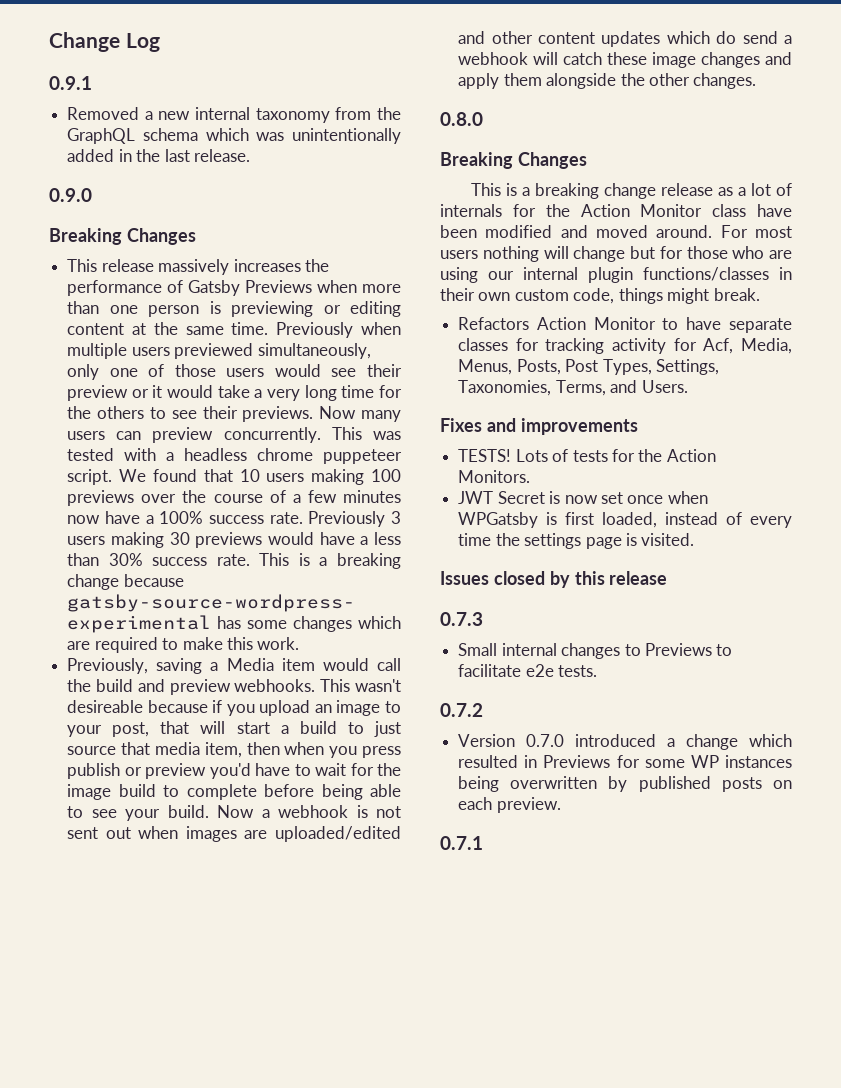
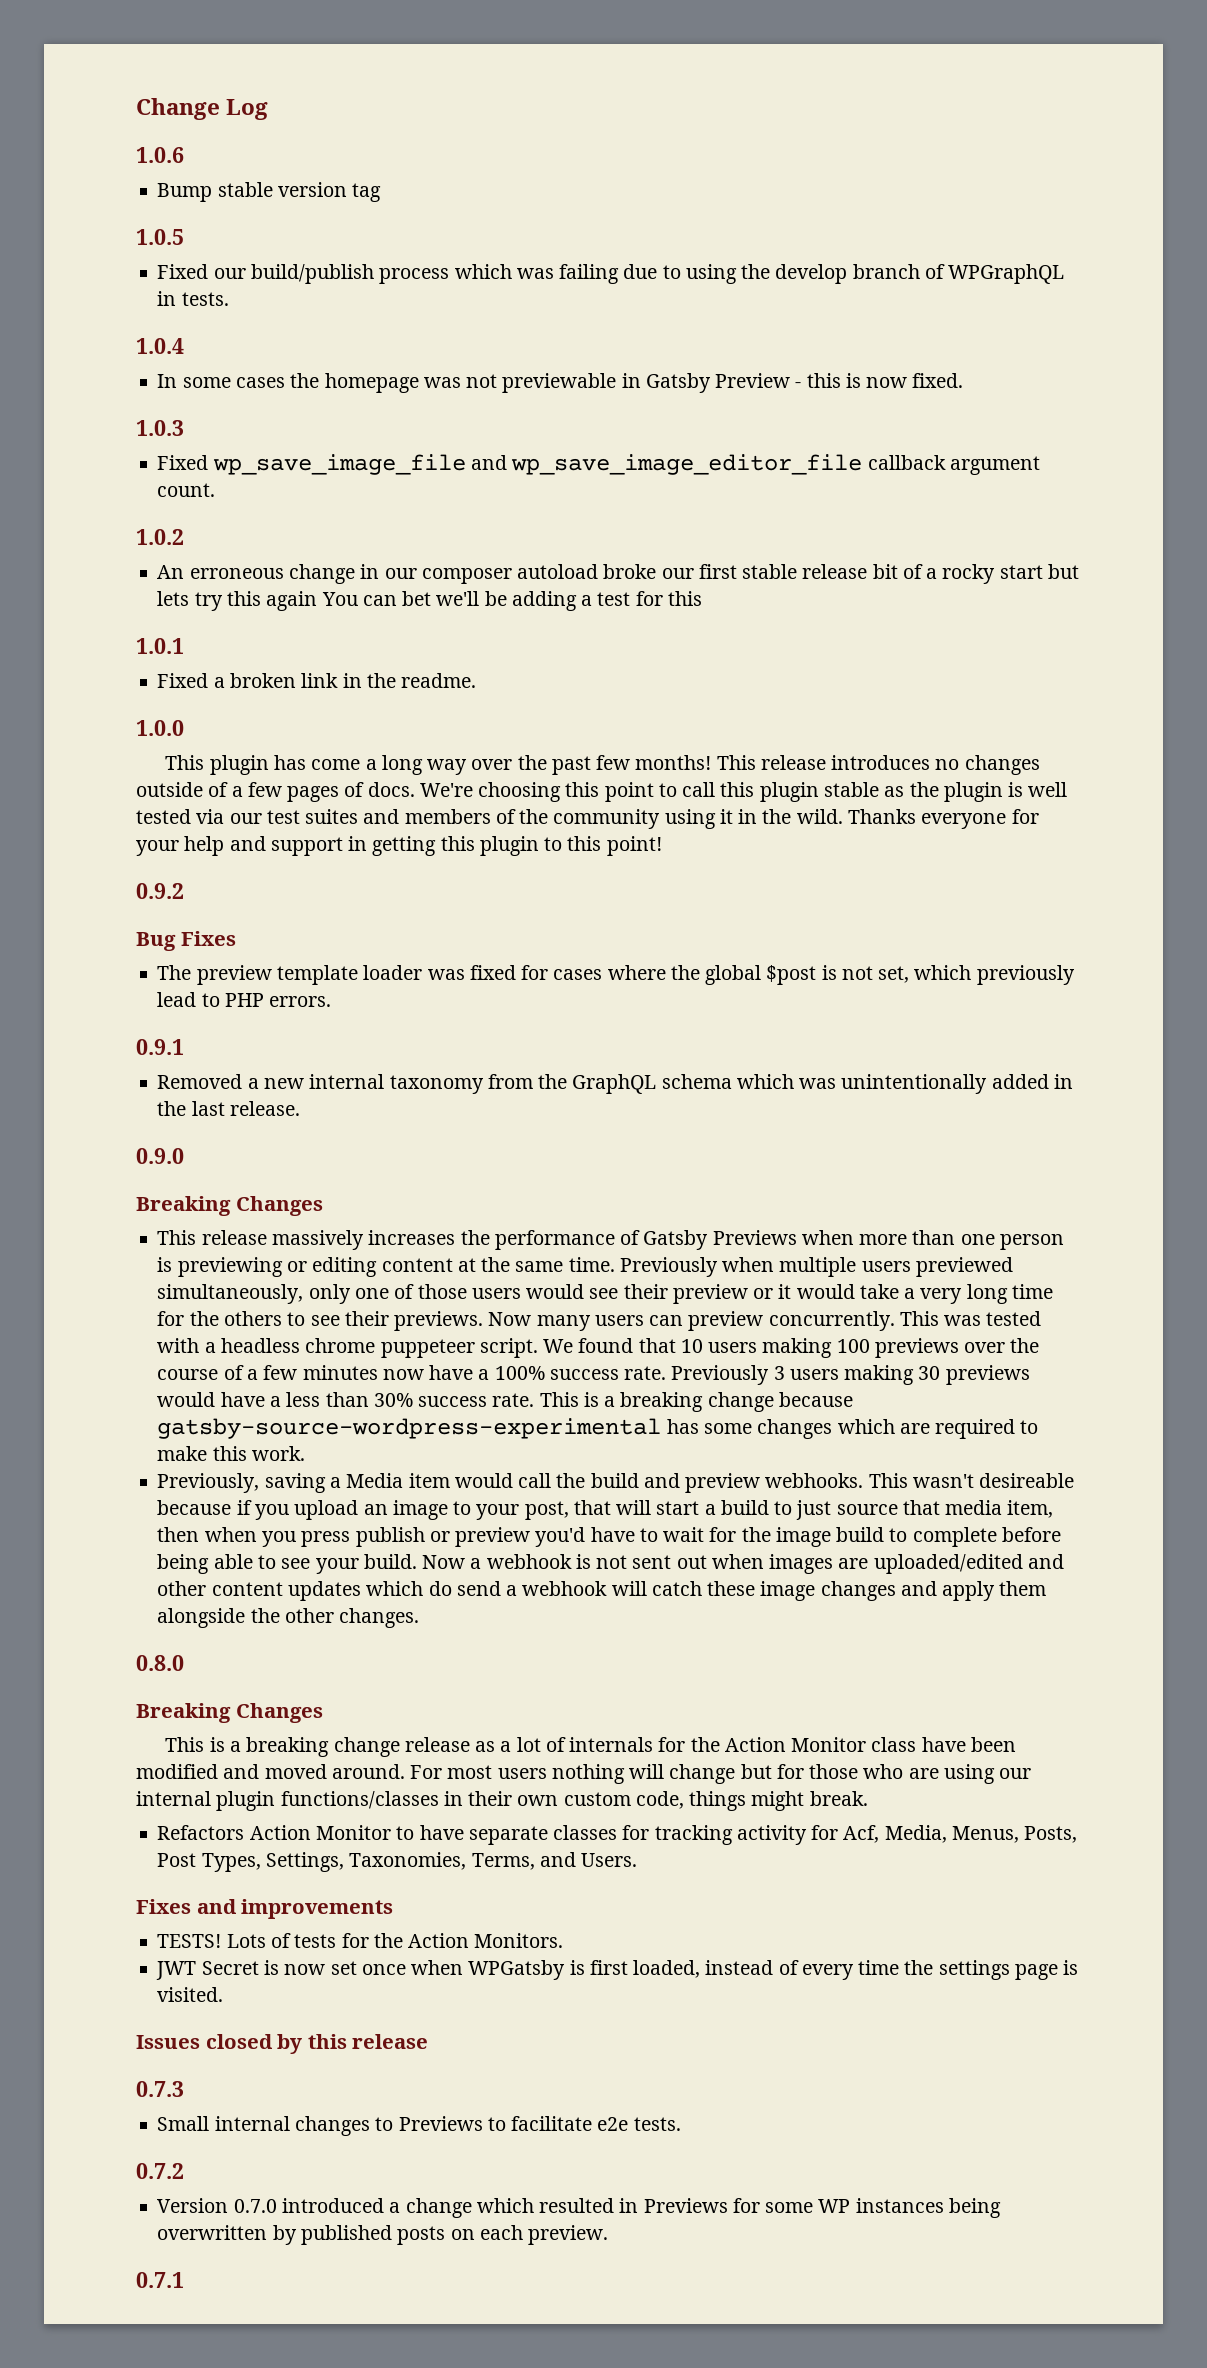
(160, 42) none -> [136,147,184,163] [157,182,382,202] [136,229,184,245] [157,264,1065,284] [157,291,229,306] [136,338,184,354] [157,373,964,393] [136,420,184,436] [157,454,1040,475] [157,483,216,497] [136,529,184,545] [157,564,1079,584] [157,591,702,611] [136,638,184,654] [157,673,477,688] [136,720,184,736] [165,755,1040,775] [136,782,1068,802] [136,809,1039,829] [136,836,662,856] [136,883,184,899] [136,931,236,951] [157,965,1075,985] [157,992,332,1007] // 1.0.6 // Bump stable version tag // 1.0.5 // Fixed our build/publish process which was failing due to using the develop branch of WPGraphQL in tests. // 1.0.4 // In some cases the homepage was not previewable in Gatsby Preview - this is now fixed. // 1.0.3 // Fixed wp_save_image_file and wp_save_image_editor_file callback argument count. // 1.0.2 // An erroneous change in our composer autoload broke our first stable release bit of a rocky start but lets try this again You can bet we'll be adding a test for this // 1.0.1 // Fixed a broken link in the readme. // 1.0.0 // This plugin has come a long way over the past few months! This release introduces no changes outside of a few pages of docs. We're choosing this point to call this plugin stable as the plugin is well tested via our test suites and members of the community using it in the wild. Thanks everyone for your help and support in getting this plugin to this point! // 0.9.2 // Bug Fixes // The preview template loader was fixed for cases where the global $post is not set, which previously lead to PHP errors.

